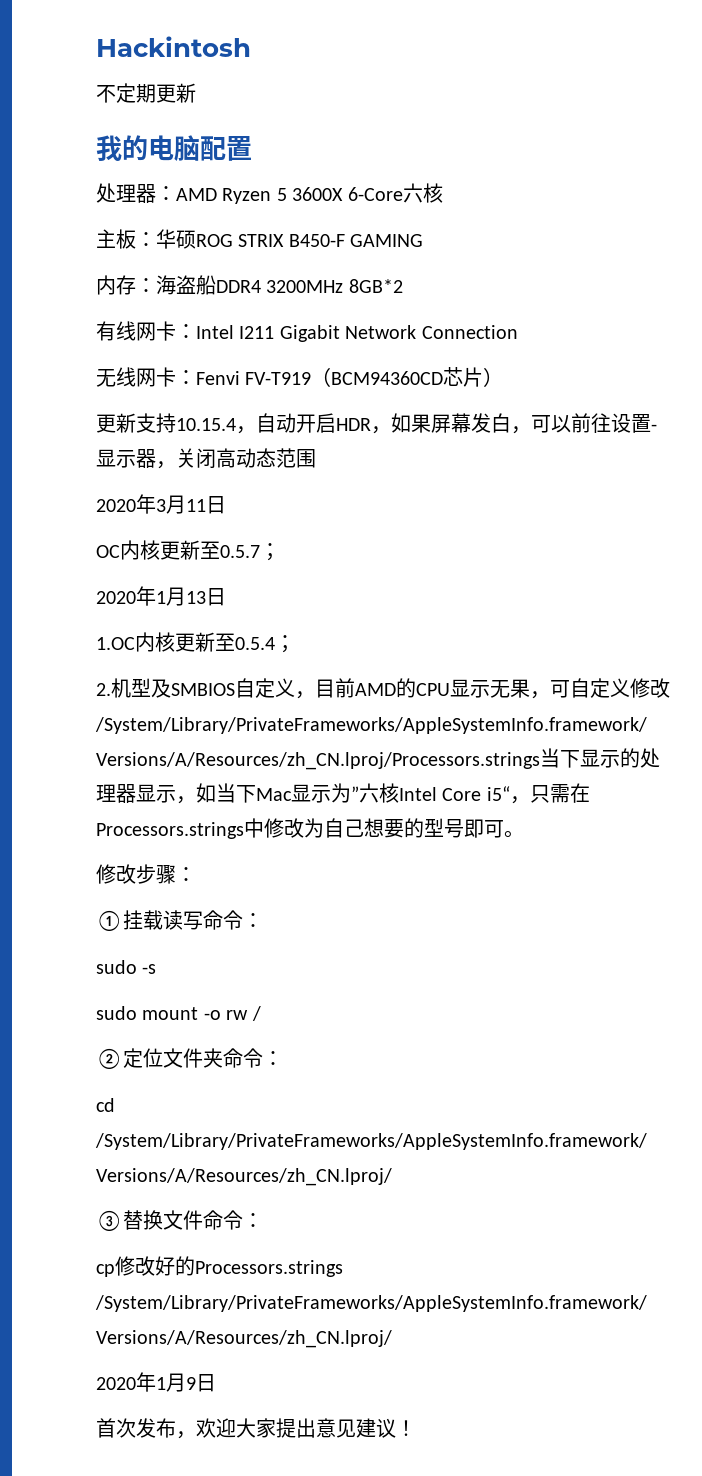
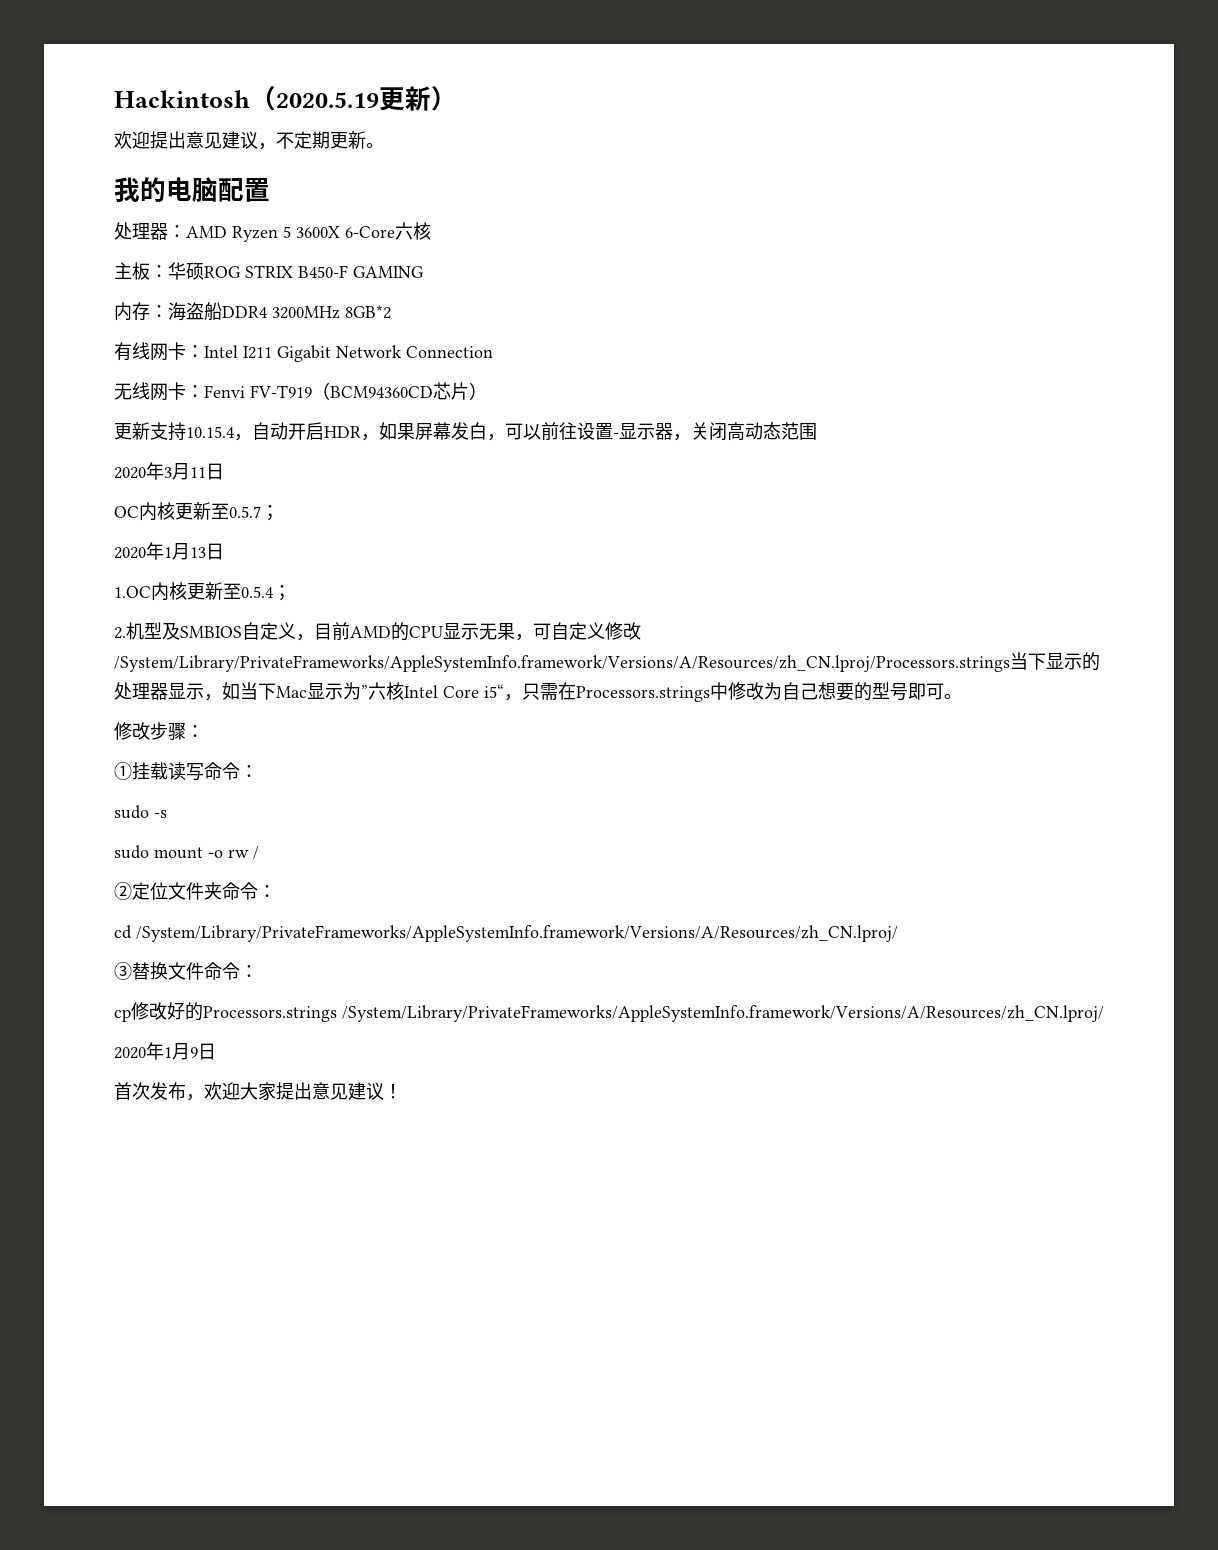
(251, 46) // -> [250,86,457,111] [114,131,276,150] （2020.5.19更新） // 欢迎提出意见建议，
(196, 93) none -> [366,143,384,148] 。

